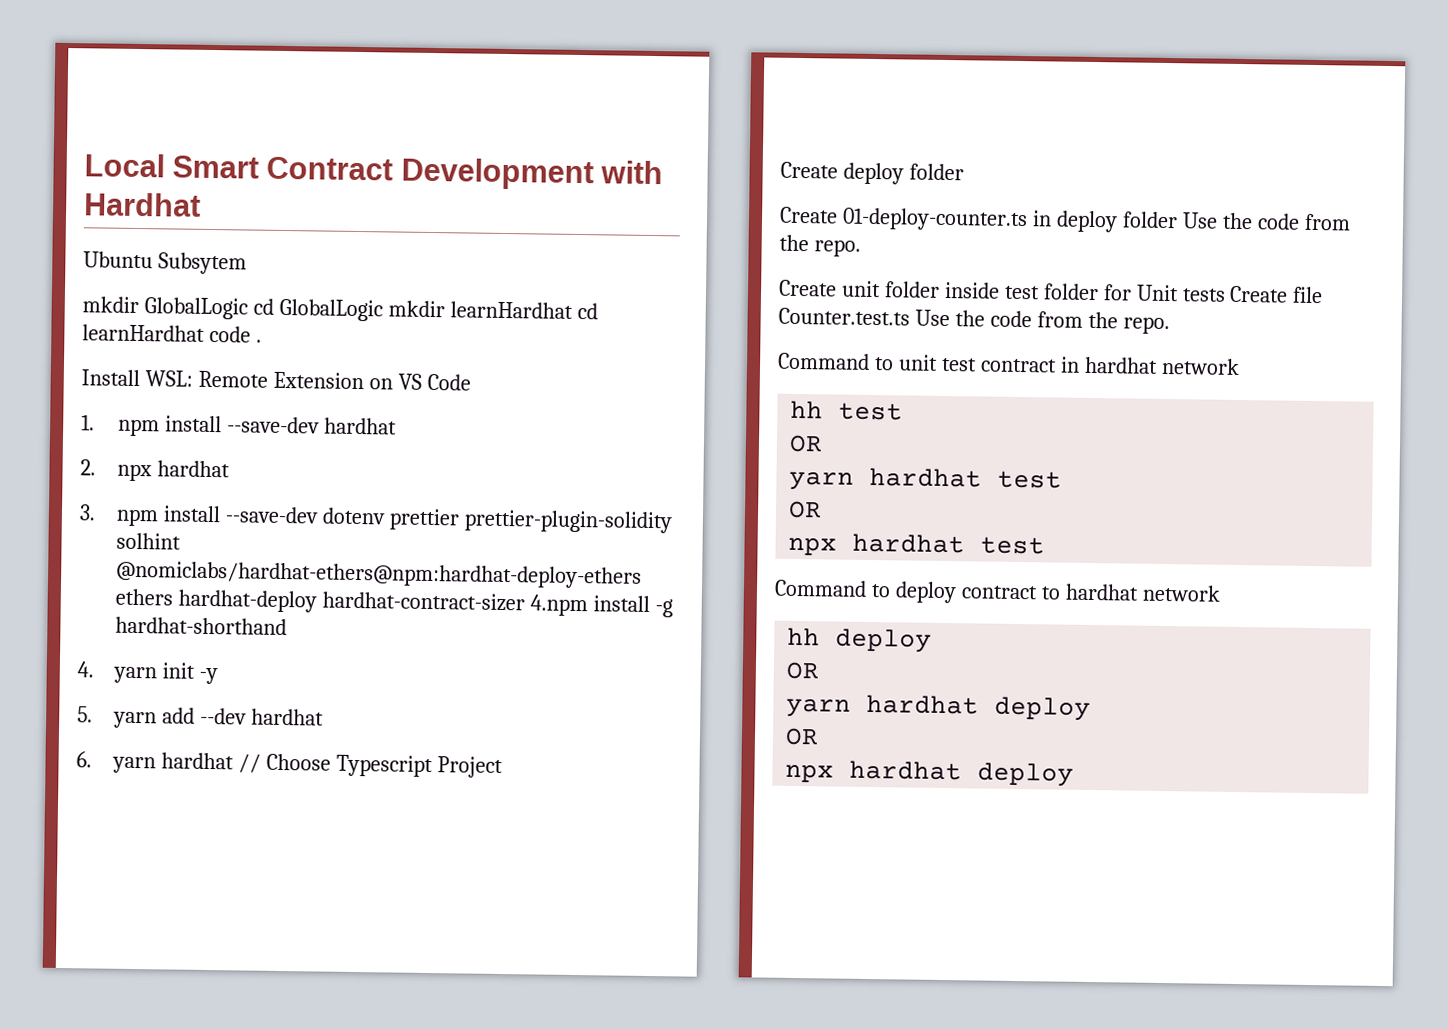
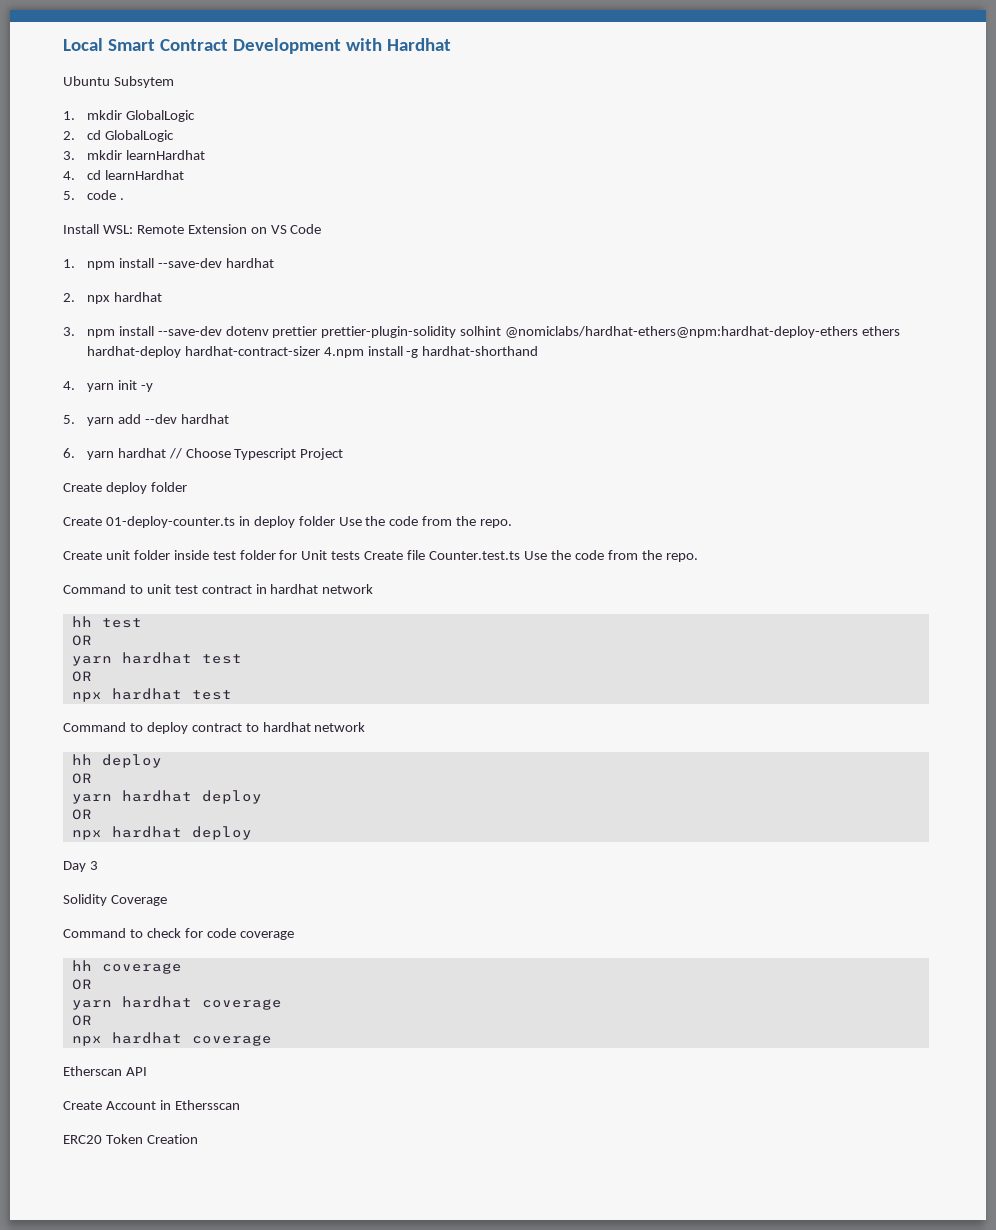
(247, 263) none -> [63,111,75,120] 1.
(248, 308) none -> [63,131,75,140] // 2.
(383, 310) none -> [63,151,75,160] // 3.
(573, 310) none -> [63,171,75,180] // 4.
(205, 333) none -> [63,191,75,200] // 5.
(1075, 774) none -> [63,861,98,872] [63,894,167,906] [63,928,294,940] [71,960,182,974] [71,979,92,990] [71,996,282,1010] [71,1015,92,1026] [71,1032,272,1046] [63,1066,147,1076] [63,1100,240,1110] [63,1134,198,1144] // Day 3 // Solidity Coverage // Command to check for code coverage // hh coverage // OR // yarn hardhat coverage // OR // npx hardhat coverage // Etherscan API // Create Account in Ethersscan // ERC20 Token Creation

